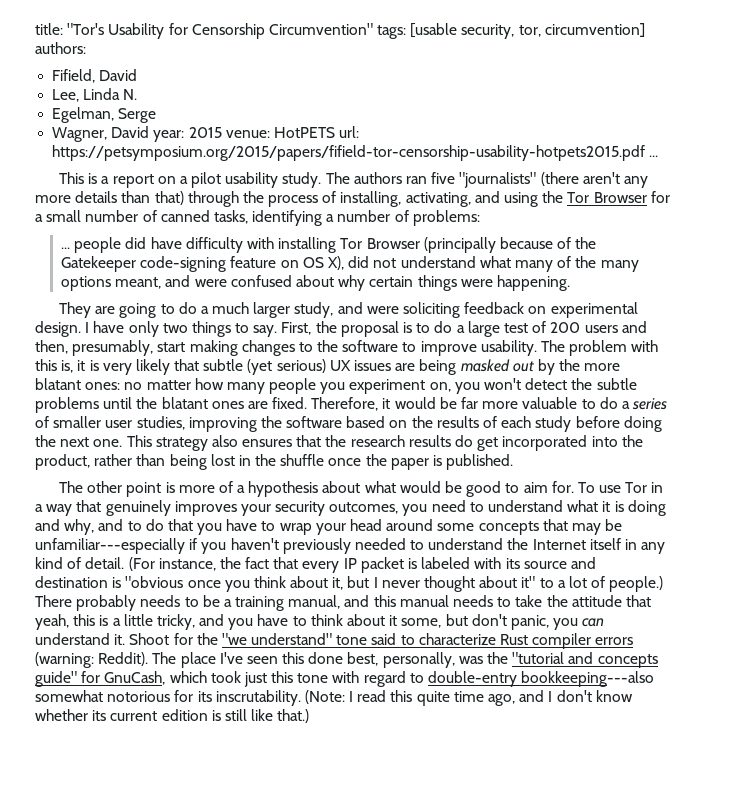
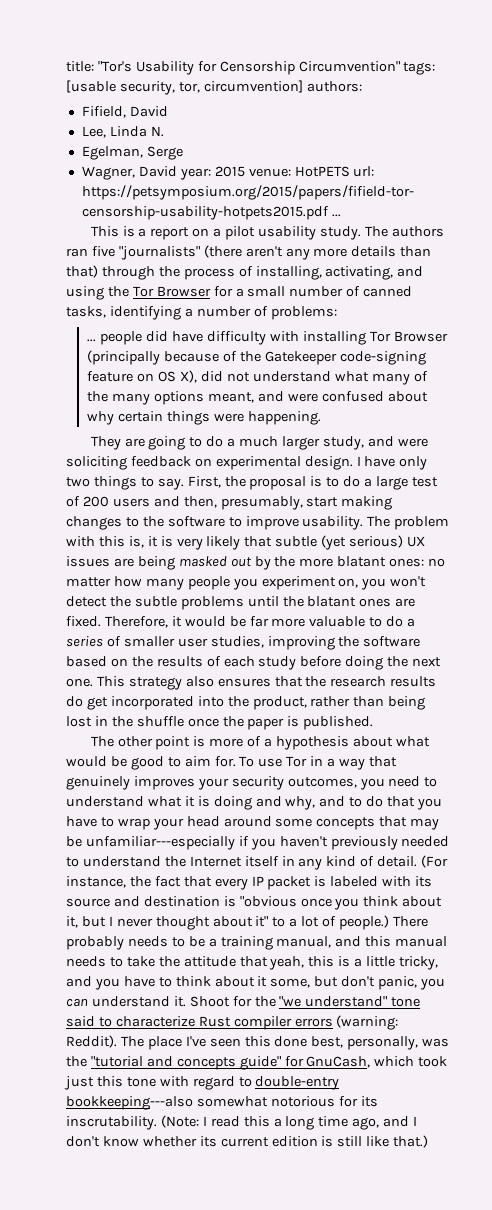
[416,691,450,706] quite -> [273,1116,315,1130] a long

